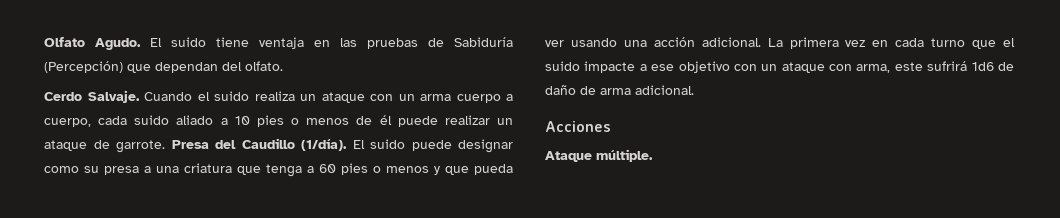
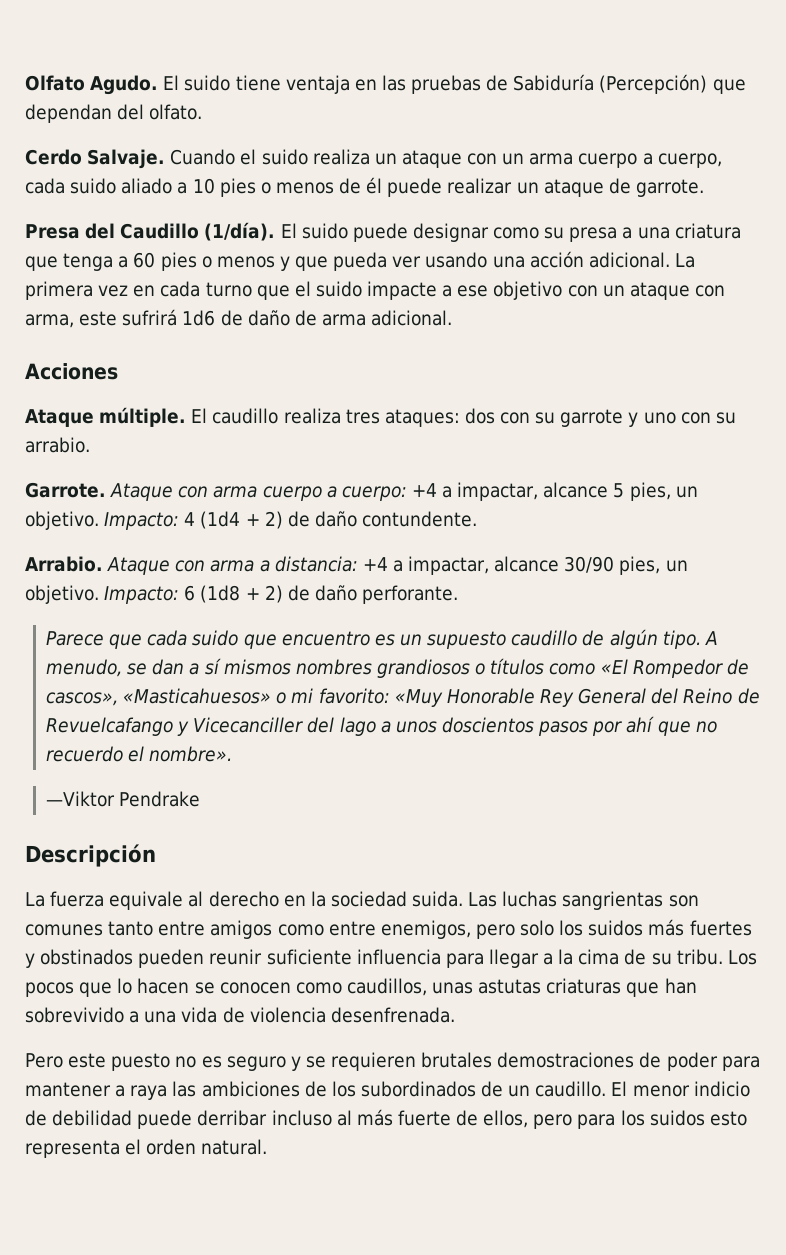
(165, 146) none -> (704, 188) //
(653, 155) none -> [191,408,736,427] [25,437,90,453] [25,482,698,501] [25,511,478,530] [25,556,688,575] [25,585,459,604] [46,629,718,649] [46,658,749,678] [46,688,760,707] [46,716,717,736] [46,746,233,762] [46,791,201,807] [25,844,156,867] [25,891,699,910] [25,919,752,939] [25,949,757,968] [25,978,697,997] [25,1007,455,1023] [25,1052,760,1071] [25,1081,750,1100] [25,1109,747,1129] [25,1139,268,1158] El caudillo realiza tres ataques: dos con su garrote y uno con su arrabio. // Garrote. Ataque con arma cuerpo a cuerpo: +4 a impactar, alcance 5 pies, un objetivo. Impacto: 4 (1d4 + 2) de daño contundente. // Arrabio. Ataque con arma a distancia: +4 a impactar, alcance 30/90 pies, un objetivo. Impacto: 6 (1d8 + 2) de daño perforante. // Parece que cada suido que encuentro es un supuesto caudillo de algún tipo. A menudo, se dan a sí mismos nombres grandiosos o títulos como «El Rompedor de cascos», «Masticahuesos» o mi favorito: «Muy Honorable Rey General del Reino de Revuelcafango y Vicecanciller del lago a unos doscientos pasos por ahí que no recuerdo el nombre». // —Viktor Pendrake // Descripción // La fuerza equivale al derecho en la sociedad suida. Las luchas sangrientas son comunes tanto entre amigos como entre enemigos, pero solo los suidos más fuertes y obstinados pueden reunir suficiente influencia para llegar a la cima de su tribu. Los pocos que lo hacen se conocen como caudillos, unas astutas criaturas que han sobrevivido a una vida de violencia desenfrenada. // Pero este puesto no es seguro y se requieren brutales demostraciones de poder para mantener a raya las ambiciones de los subordinados de un caudillo. El menor indicio de debilidad puede derribar incluso al más fuerte de ellos, pero para los suidos esto representa el orden natural.

